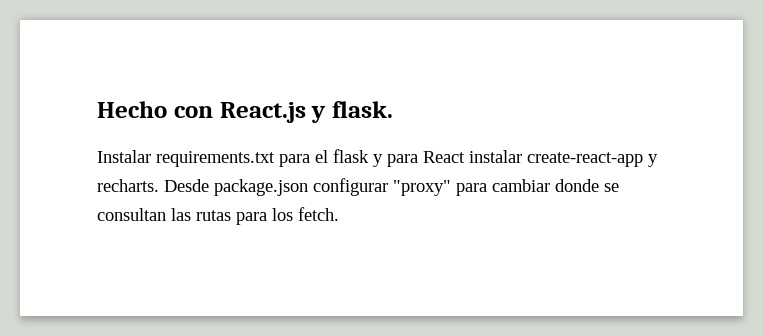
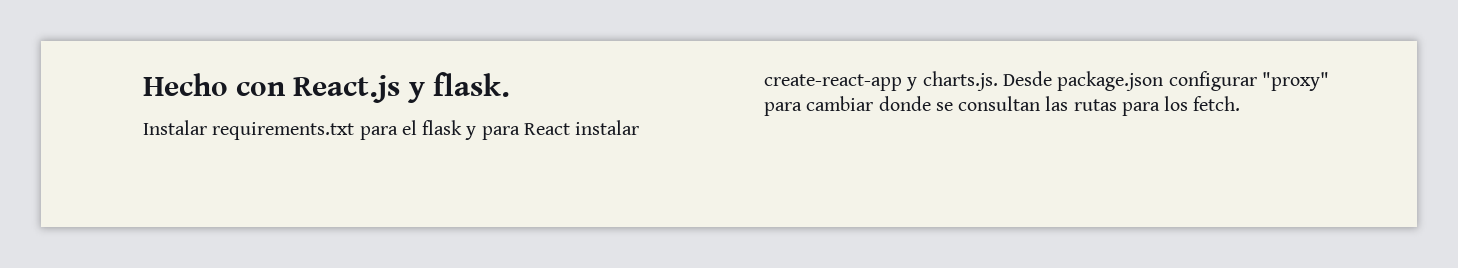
[97,179,159,192] recharts. -> [922,71,998,91] charts.js.

